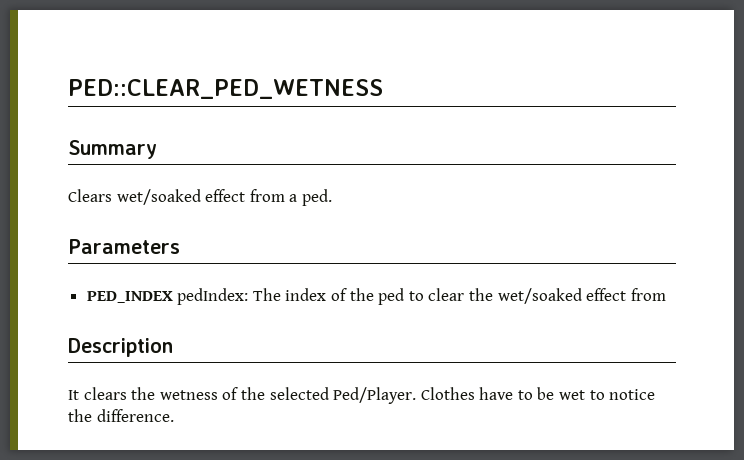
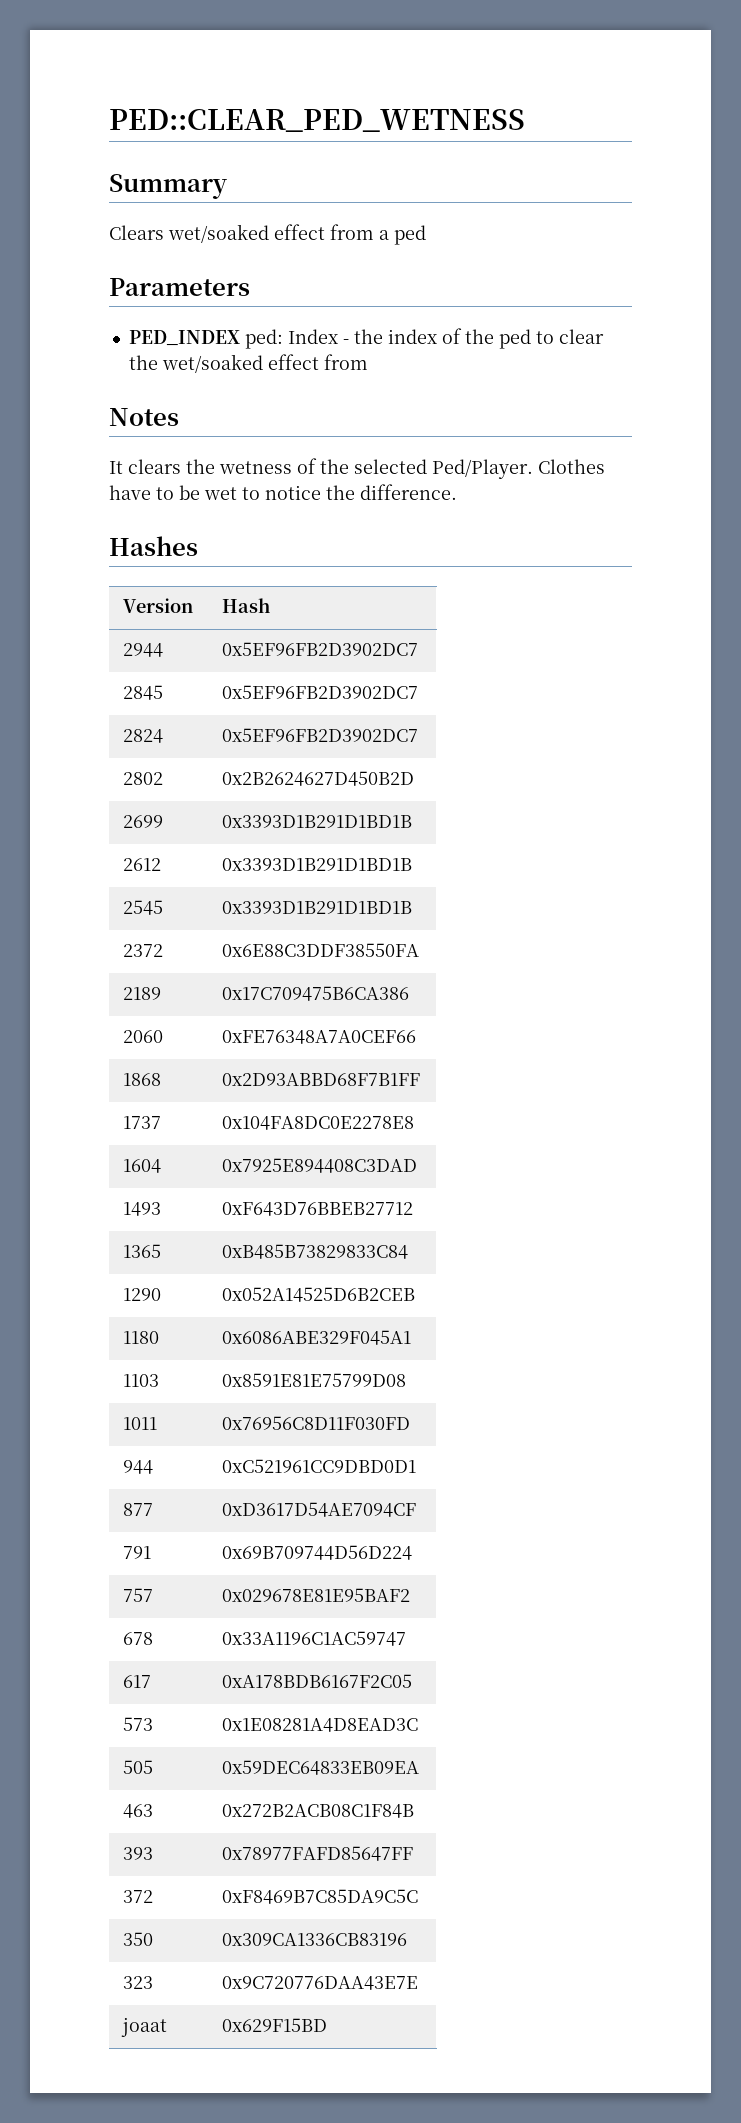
[301,189,332,206] ped. -> [394,225,426,245] ped
[177,288,281,305] pedIndex: The -> [244,329,383,349] ped: Index - the
[68,338,173,357] Description -> [109,408,179,426] Notes
(174, 415) none -> [109,536,198,556] [123,598,194,613] [222,598,271,613] [123,643,164,657] [222,642,419,656] [123,685,164,700] [222,685,419,699] [123,729,164,743] [222,728,419,742] [123,772,164,785] [222,771,415,786] [123,815,164,828] [222,815,413,828] [123,858,162,871] [222,858,413,871] [123,900,164,915] [222,901,413,914] [123,944,164,957] [222,943,420,957] [123,987,162,1000] [222,986,410,1001] [123,1030,164,1043] [222,1030,417,1044] [123,1073,162,1086] [222,1073,421,1086] [123,1116,162,1129] [222,1116,415,1130] [123,1159,162,1173] [222,1158,418,1173] [123,1202,162,1216] [222,1202,414,1216] [123,1244,162,1258] [222,1244,409,1259] [123,1288,162,1301] [222,1287,416,1302] [123,1331,160,1344] [222,1330,412,1345] [123,1374,160,1387] [222,1373,407,1387] [123,1417,158,1430] [222,1416,411,1430] [123,1460,154,1474] [222,1459,417,1473] [123,1503,154,1516] [222,1502,417,1517] [123,1546,152,1559] [222,1545,413,1560] [123,1588,154,1602] [222,1588,411,1602] [123,1632,154,1645] [222,1631,407,1646] [123,1675,152,1688] [222,1674,413,1688] [123,1717,154,1731] [222,1718,419,1732] [123,1760,154,1774] [222,1760,420,1775] [123,1804,154,1818] [222,1804,415,1818] [123,1847,154,1860] [222,1846,414,1861] [123,1890,154,1903] [222,1889,419,1904] [123,1932,154,1946] [222,1933,408,1946] [123,1976,154,1989] [222,1976,419,1990] [121,2017,168,2037] [222,2018,328,2032] // Hashes // Version | Hash // 2944 | 0x5EF96FB2D3902DC7 // 2845 | 0x5EF96FB2D3902DC7 // 2824 | 0x5EF96FB2D3902DC7 // 2802 | 0x2B2624627D450B2D // 2699 | 0x3393D1B291D1BD1B // 2612 | 0x3393D1B291D1BD1B // 2545 | 0x3393D1B291D1BD1B // 2372 | 0x6E88C3DDF38550FA // 2189 | 0x17C709475B6CA386 // 2060 | 0xFE76348A7A0CEF66 // 1868 | 0x2D93ABBD68F7B1FF // 1737 | 0x104FA8DC0E2278E8 // 1604 | 0x7925E894408C3DAD // 1493 | 0xF643D76BBEB27712 // 1365 | 0xB485B73829833C84 // 1290 | 0x052A14525D6B2CEB // 1180 | 0x6086ABE329F045A1 // 1103 | 0x8591E81E75799D08 // 1011 | 0x76956C8D11F030FD // 944 | 0xC521961CC9DBD0D1 // 877 | 0xD3617D54AE7094CF // 791 | 0x69B709744D56D224 // 757 | 0x029678E81E95BAF2 // 678 | 0x33A1196C1AC59747 // 617 | 0xA178BDB6167F2C05 // 573 | 0x1E08281A4D8EAD3C // 505 | 0x59DEC64833EB09EA // 463 | 0x272B2ACB08C1F84B // 393 | 0x78977FAFD85647FF // 372 | 0xF8469B7C85DA9C5C // 350 | 0x309CA1336CB83196 // 323 | 0x9C720776DAA43E7E // joaat | 0x629F15BD

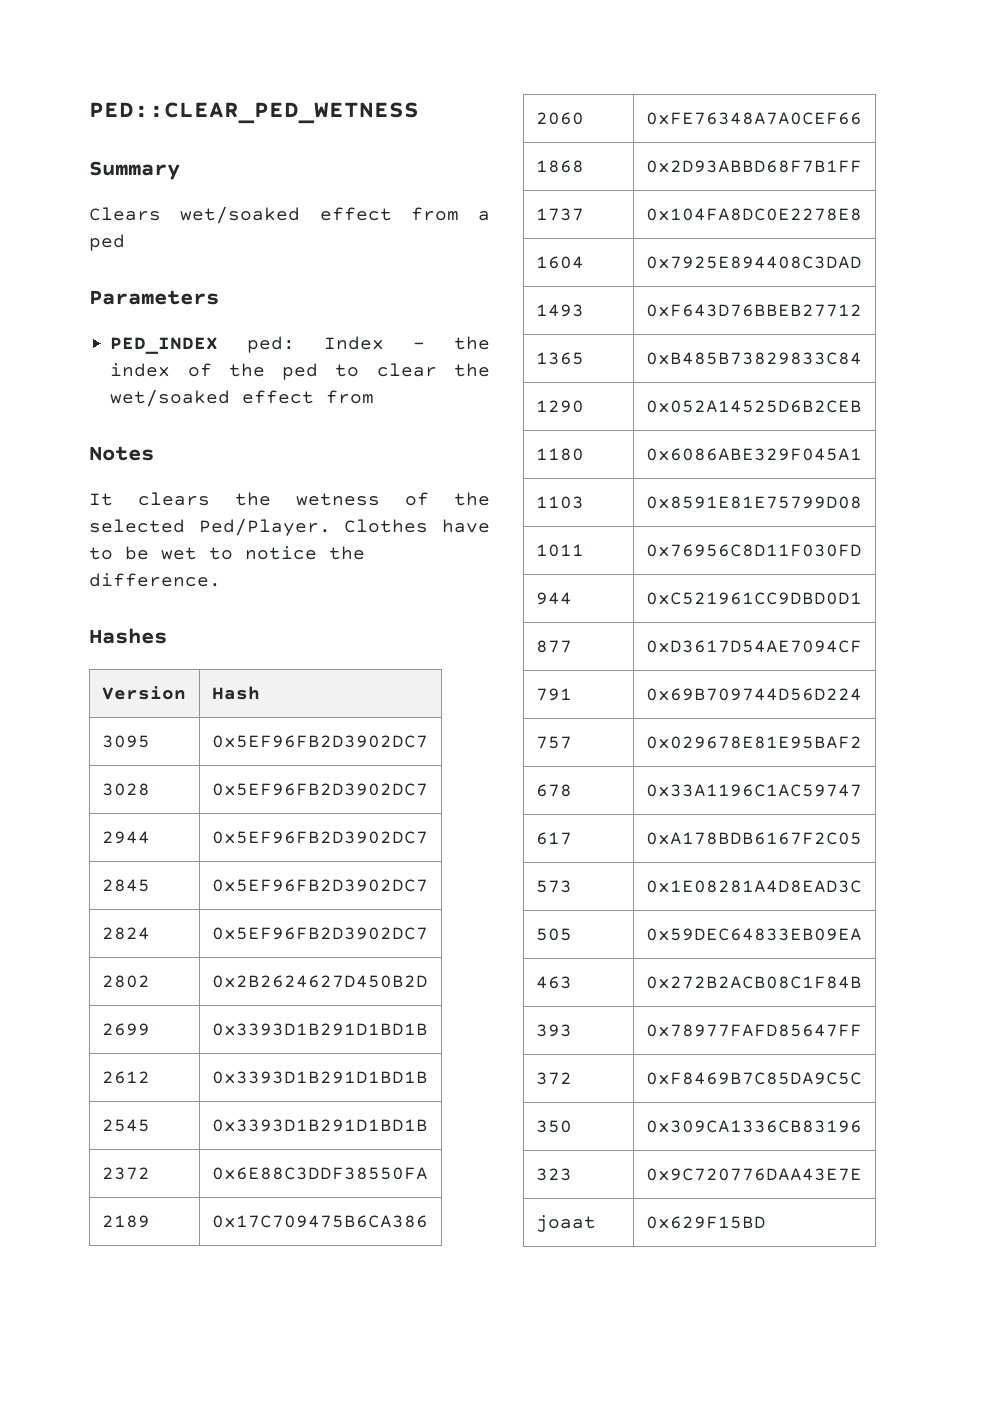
(271, 605) none -> [101,735,150,748] [211,735,428,748] [101,783,150,796] [211,783,428,796] // 3095 | 0x5EF96FB2D3902DC7 // 3028 | 0x5EF96FB2D3902DC7

